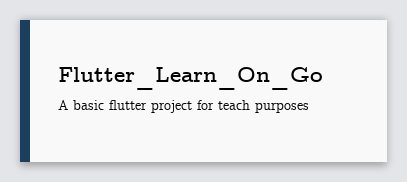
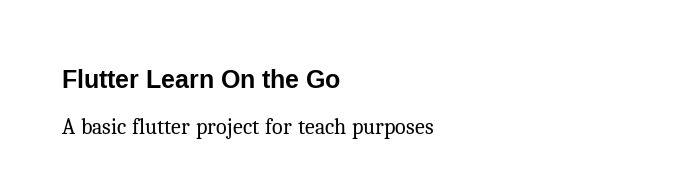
[58,67,323,90] Flutter_Learn_On_Go -> [62,69,340,88] Flutter Learn On the Go

